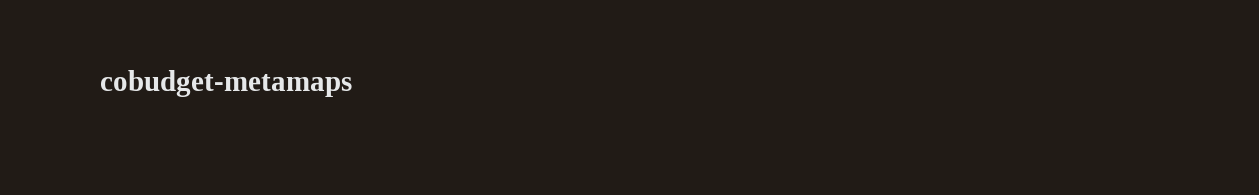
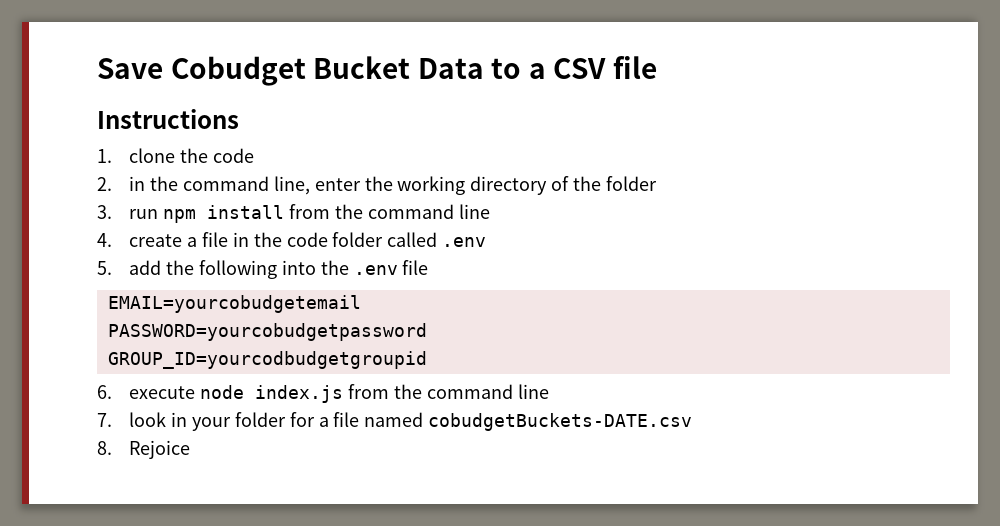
[100,70,352,97] cobudget-metamaps -> [97,56,657,86] [97,109,239,129] [97,148,254,163] [97,176,657,195] [97,204,490,223] [97,232,487,247] [97,260,429,279] [107,295,361,313] [107,323,427,341] [107,351,427,369] [97,384,549,403] [97,412,693,431] [97,440,191,459] Save Cobudget Bucket Data to a CSV file // Instructions // 1. clone the code // 2. in the command line, enter the working directory of the folder // 3. run npm install from the command line // 4. create a file in the code folder called .env // 5. add the following into the .env file // EMAIL=yourcobudgetemail // PASSWORD=yourcobudgetpassword // GROUP_ID=yourcodbudgetgroupid // 6. execute node index.js from the command line // 7. look in your folder for a file named cobudgetBuckets-DATE.csv // 8. Rejoice

